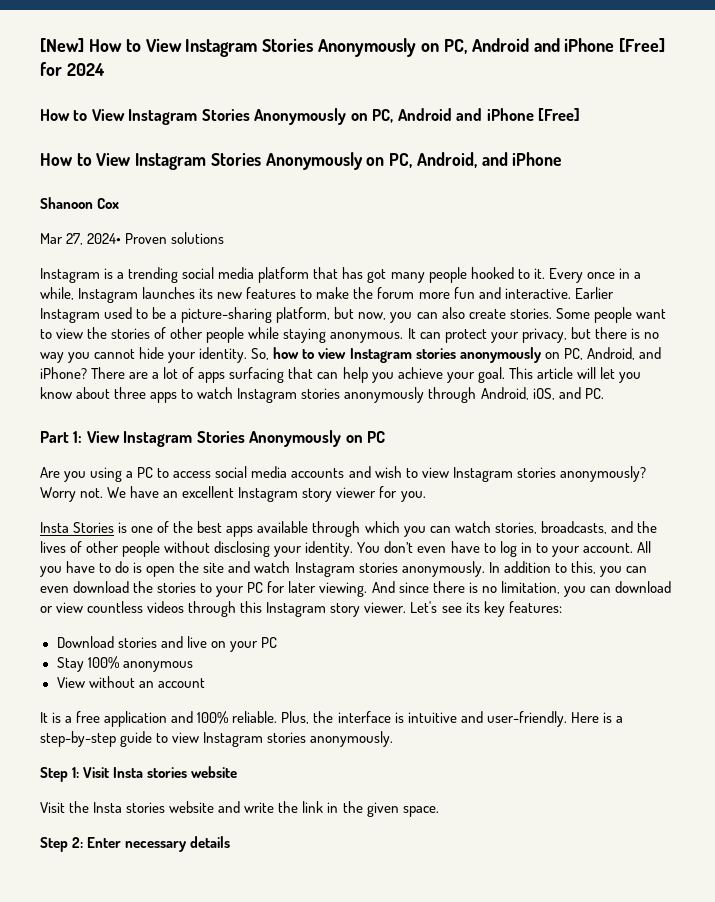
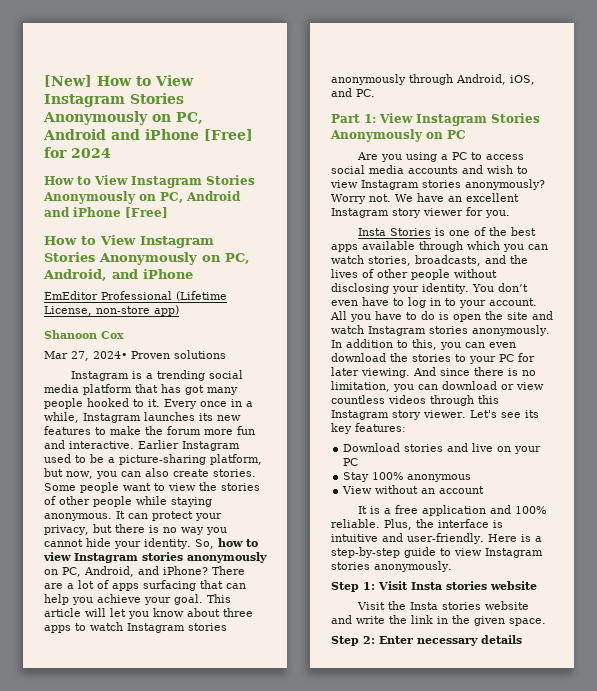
(562, 159) none -> [44,291,227,301] [44,305,179,316] // EmEditor Professional (Lifetime License, non-store app)

